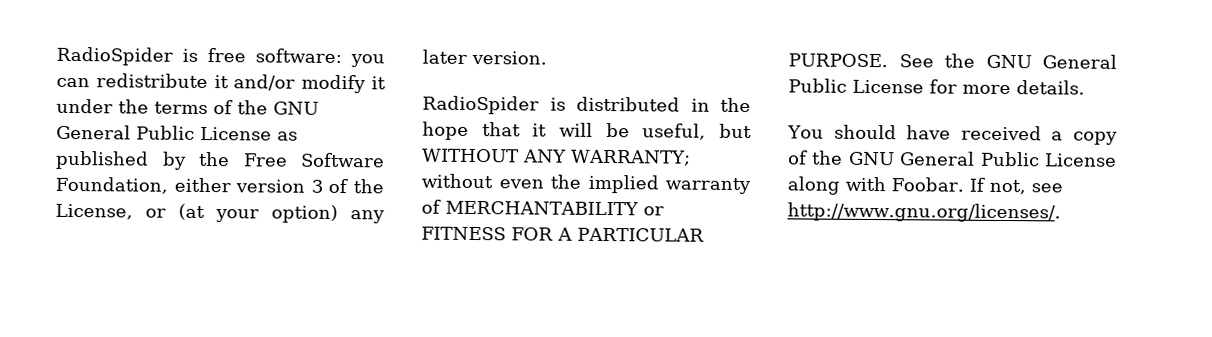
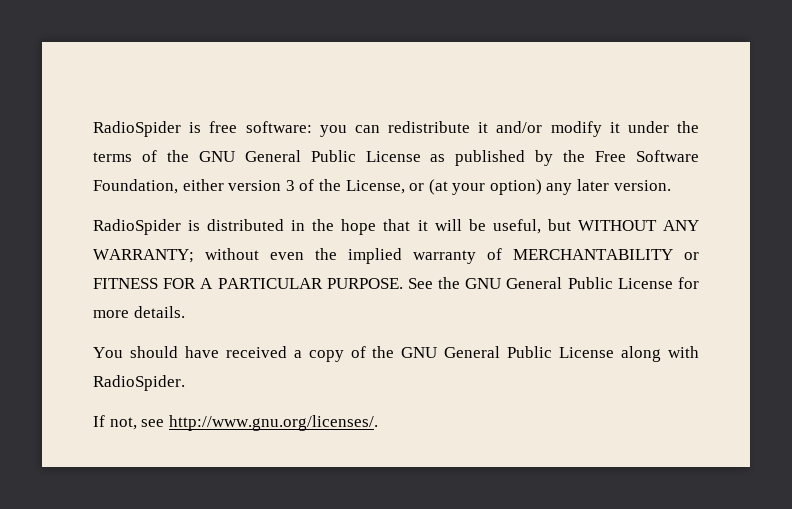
[891,177,964,192] Foobar. -> [93,375,185,391] RadioSpider. //

